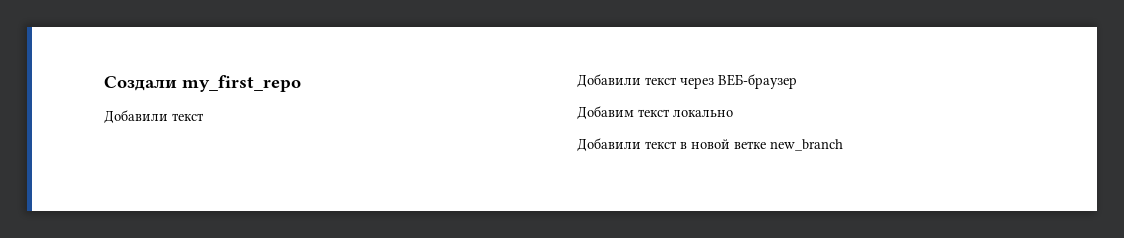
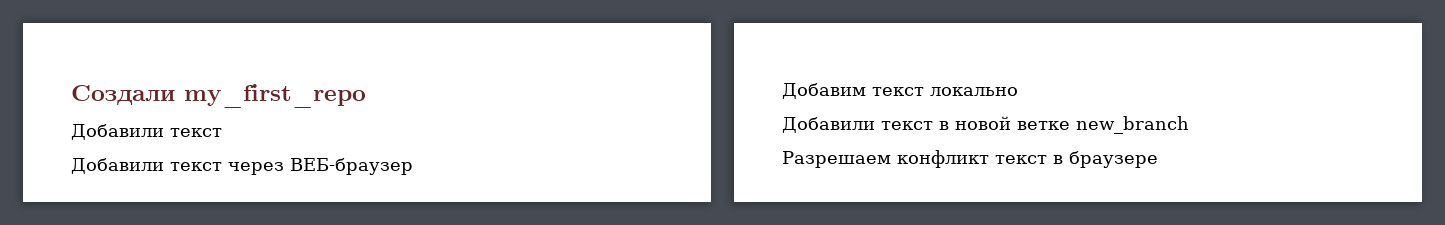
(843, 145) none -> [782,150,1158,168] // Разрешаем конфликт текст в браузере

